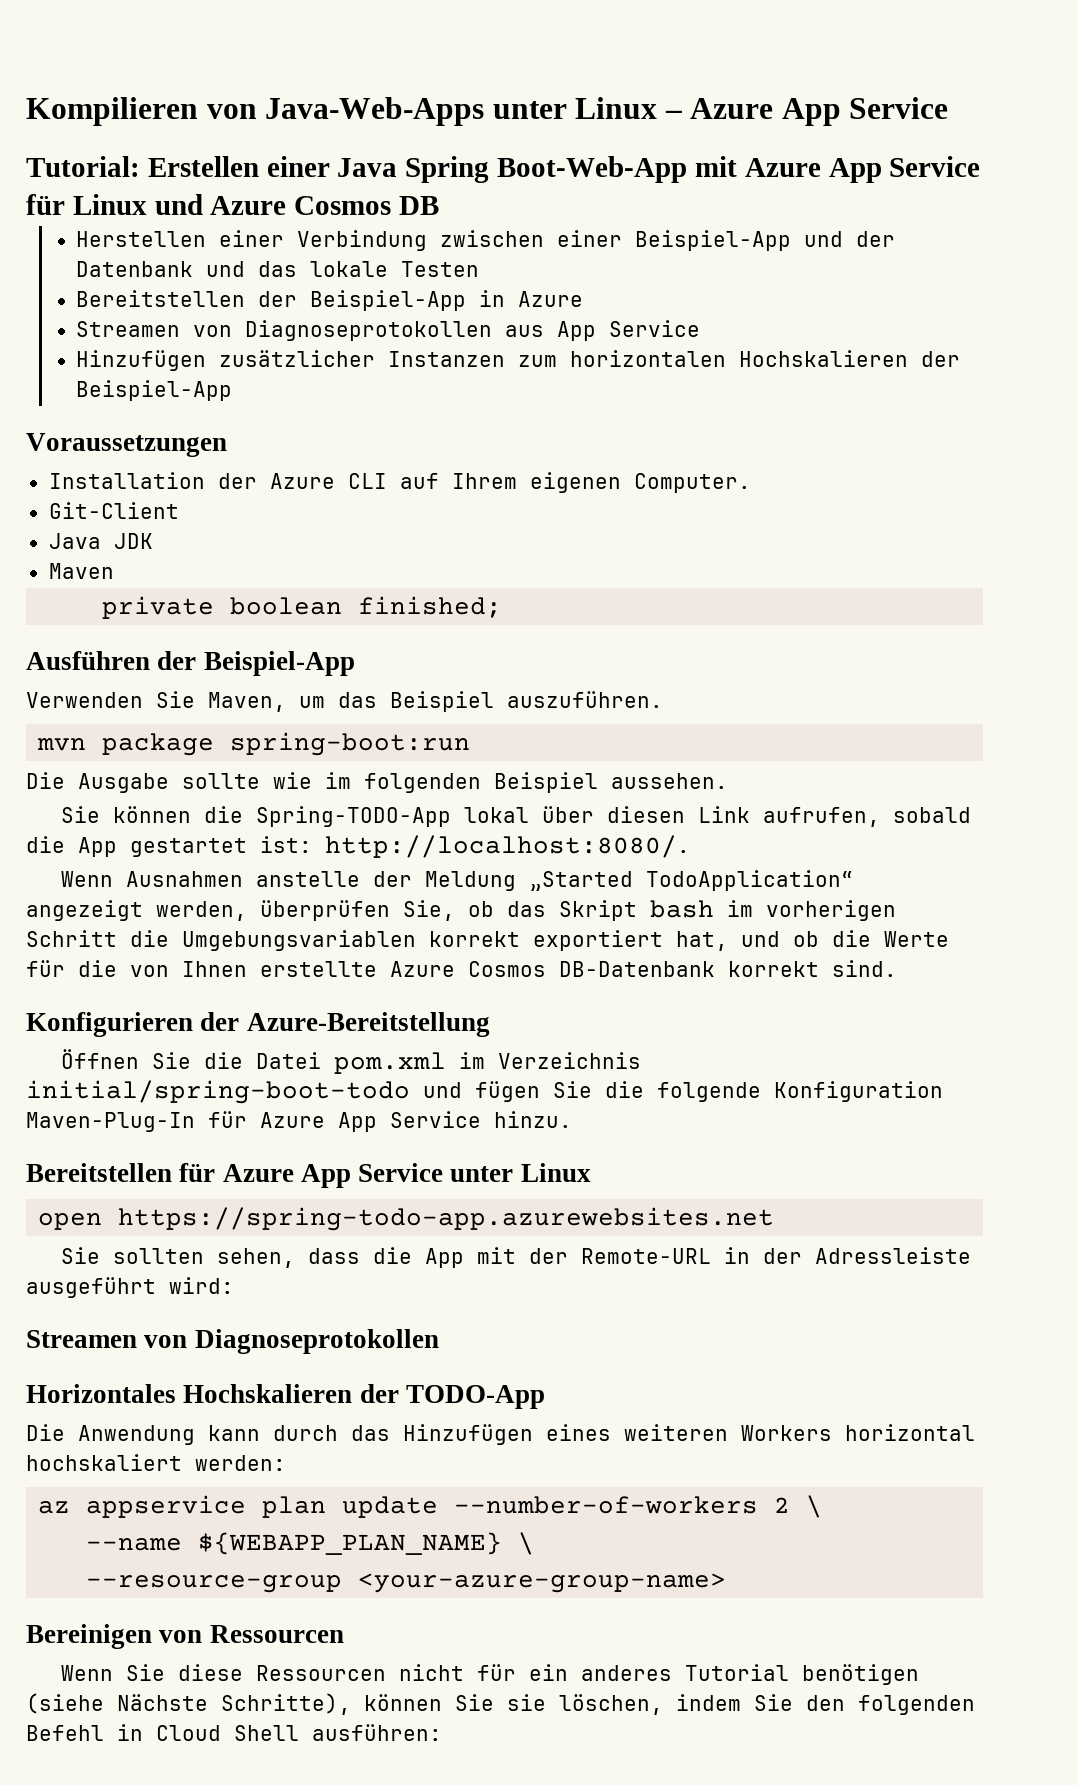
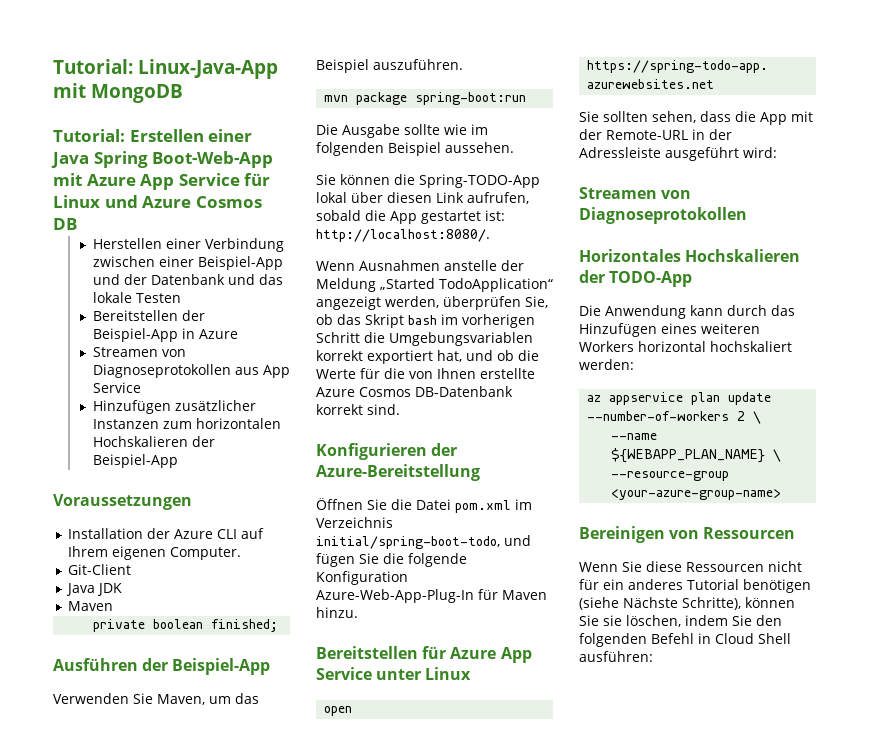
[26,97,949,126] Kompilieren von Java-Web-Apps unter Linux – Azure App Service -> [53,59,278,79] [53,83,183,103] Tutorial: Linux-Java-App mit MongoDB
[26,1080,410,1104] initial/spring-boot-todo -> [316,536,500,549] initial/spring-boot-todo,
[26,1111,481,1132] Maven-Plug-In für Azure App Service -> [316,589,547,603] Azure-Web-App-Plug-In für Maven

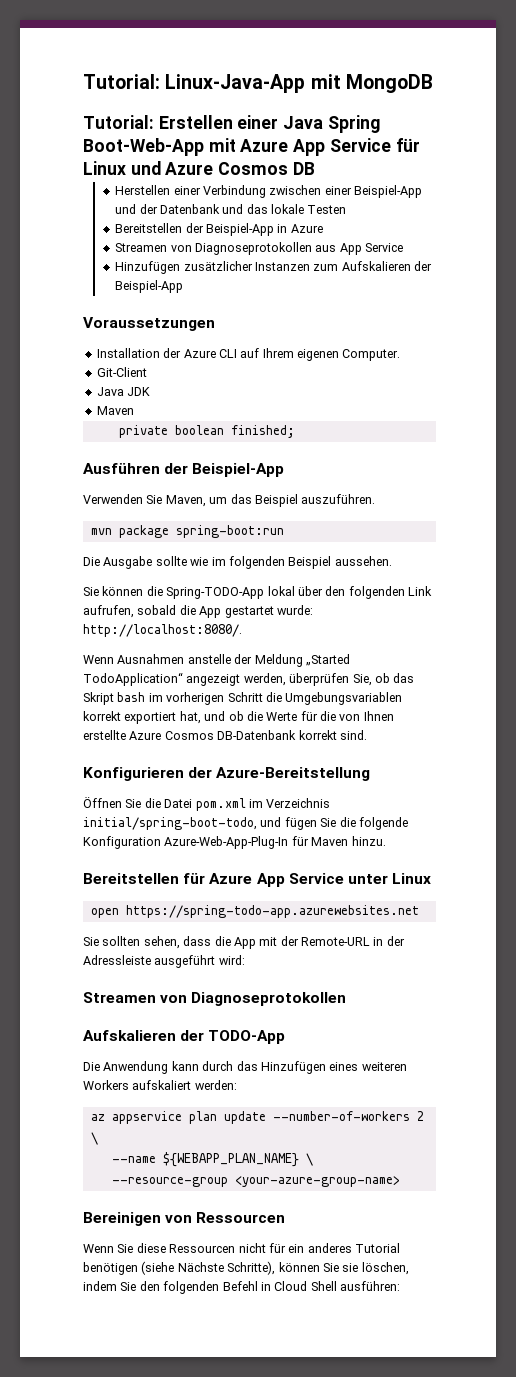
[195,418,281,429] [92,436,188,447] horizontalen Hochskalieren -> [341,261,411,271] Aufskalieren
[387,192,432,203] diesen -> [325,586,405,599] den folgenden
[485,210,505,221] ist: -> [276,605,313,615] wurde:
[579,249,801,262] Horizontales Hochskalieren -> [83,1030,176,1041] Aufskalieren
[638,341,792,352] horizontal hochskaliert -> [132,1080,192,1090] aufskaliert

